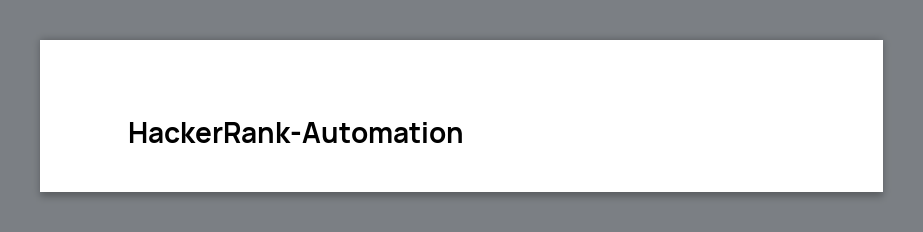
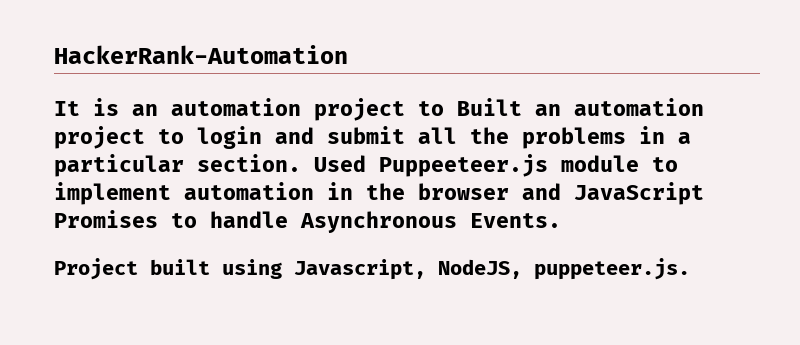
(464, 132) none -> [54,98,704,121] [54,126,691,149] [54,154,678,177] [54,182,704,205] [54,210,561,233] [54,258,690,280] // It is an automation project to Built an automation project to login and submit all the problems in a particular section. Used Puppeeteer.js module to implement automation in the browser and JavaScript Promises to handle Asynchronous Events. // Project built using Javascript, NodeJS, puppeteer.js.

